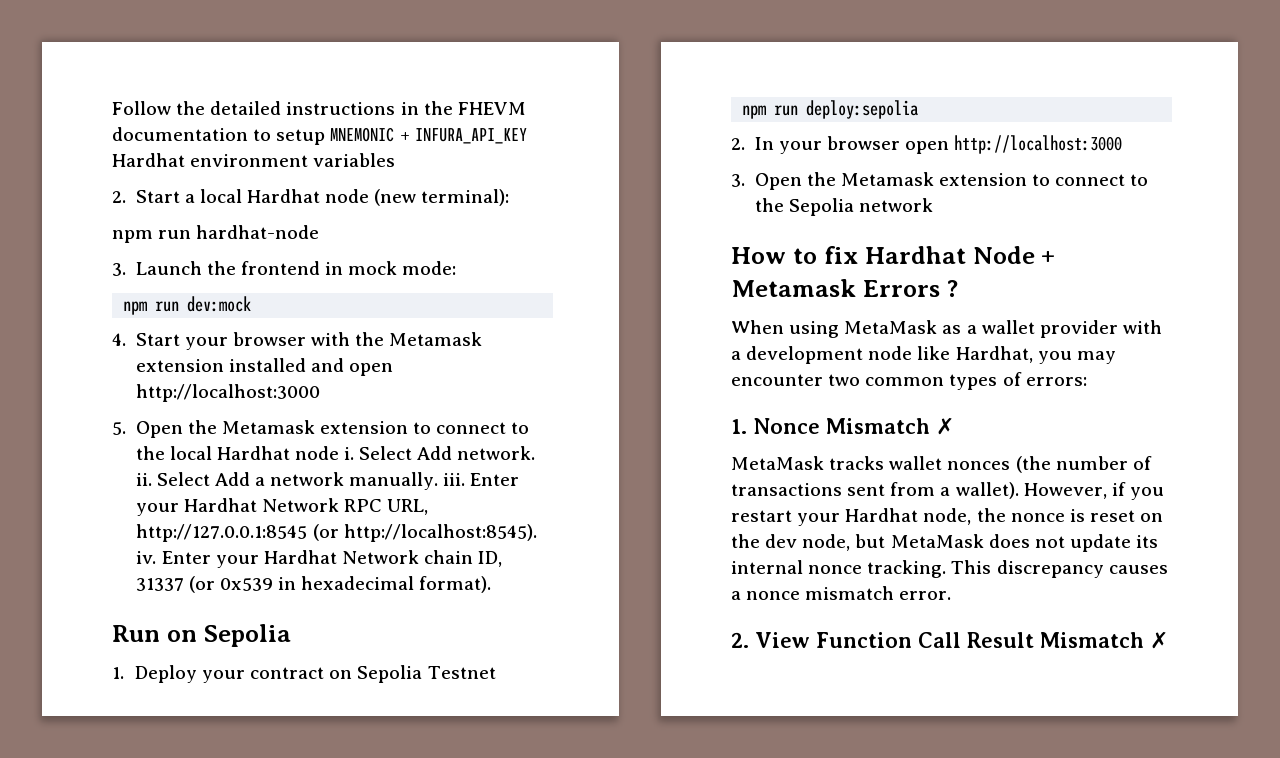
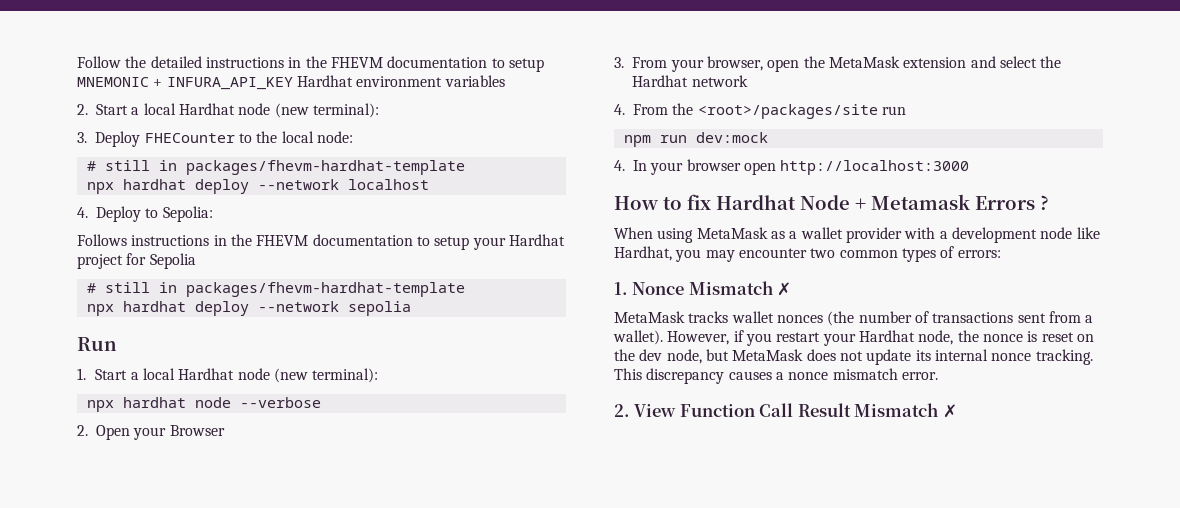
[112,225,320,243] [112,261,457,276] [123,296,252,315] [112,332,483,350] [135,358,393,376] [135,384,321,402] [112,420,530,438] [135,446,536,460] [135,472,520,490] [135,498,429,516] [135,524,537,542] [135,550,503,568] [135,576,492,593] [112,624,291,647] [112,665,496,683] [742,100,919,119] [731,138,745,150] npm run hardhat-node // 3. Launch the frontend in mock mode: // npm run dev:mock // 4. Start your browser with the Metamask extension installed and open http://localhost:3000 // 5. Open the Metamask extension to connect to the local Hardhat node i. Select Add network. ii. Select Add a network manually. iii. Enter your Hardhat Network RPC URL, http://127.0.0.1:8545 (or http://localhost:8545). iv. Enter your Hardhat Network chain ID, 31337 (or 0x539 in hexadecimal format). // Run on Sepolia // 1. Deploy your contract on Sepolia Testnet // npm run deploy:sepolia // 2. -> [77,131,353,147] [86,160,465,175] [86,179,429,194] [77,206,213,222] [77,234,565,250] [77,253,196,269] [86,282,465,297] [86,301,411,316] [77,337,117,351] [77,368,379,383] [86,397,321,412] [77,425,225,440] [614,56,1062,72] [632,75,748,87] [614,103,906,119] [623,132,768,147] [614,160,625,171] 3. Deploy FHECounter to the local node: // # still in packages/fhevm-hardhat-template // npx hardhat deploy --network localhost // 4. Deploy to Sepolia: // Follows instructions in the FHEVM documentation to setup your Hardhat project for Sepolia // # still in packages/fhevm-hardhat-template // npx hardhat deploy --network sepolia // Run // 1. Start a local Hardhat node (new terminal): // npx hardhat node --verbose // 2. Open your Browser // 3. From your browser, open the MetaMask extension and select the Hardhat network // 4. From the <root>/packages/site run // npm run dev:mock // 4.
[731,172,1149,190] [754,198,933,216] // 3. Open the Metamask extension to connect to the Sepolia network -> (970, 167) none

